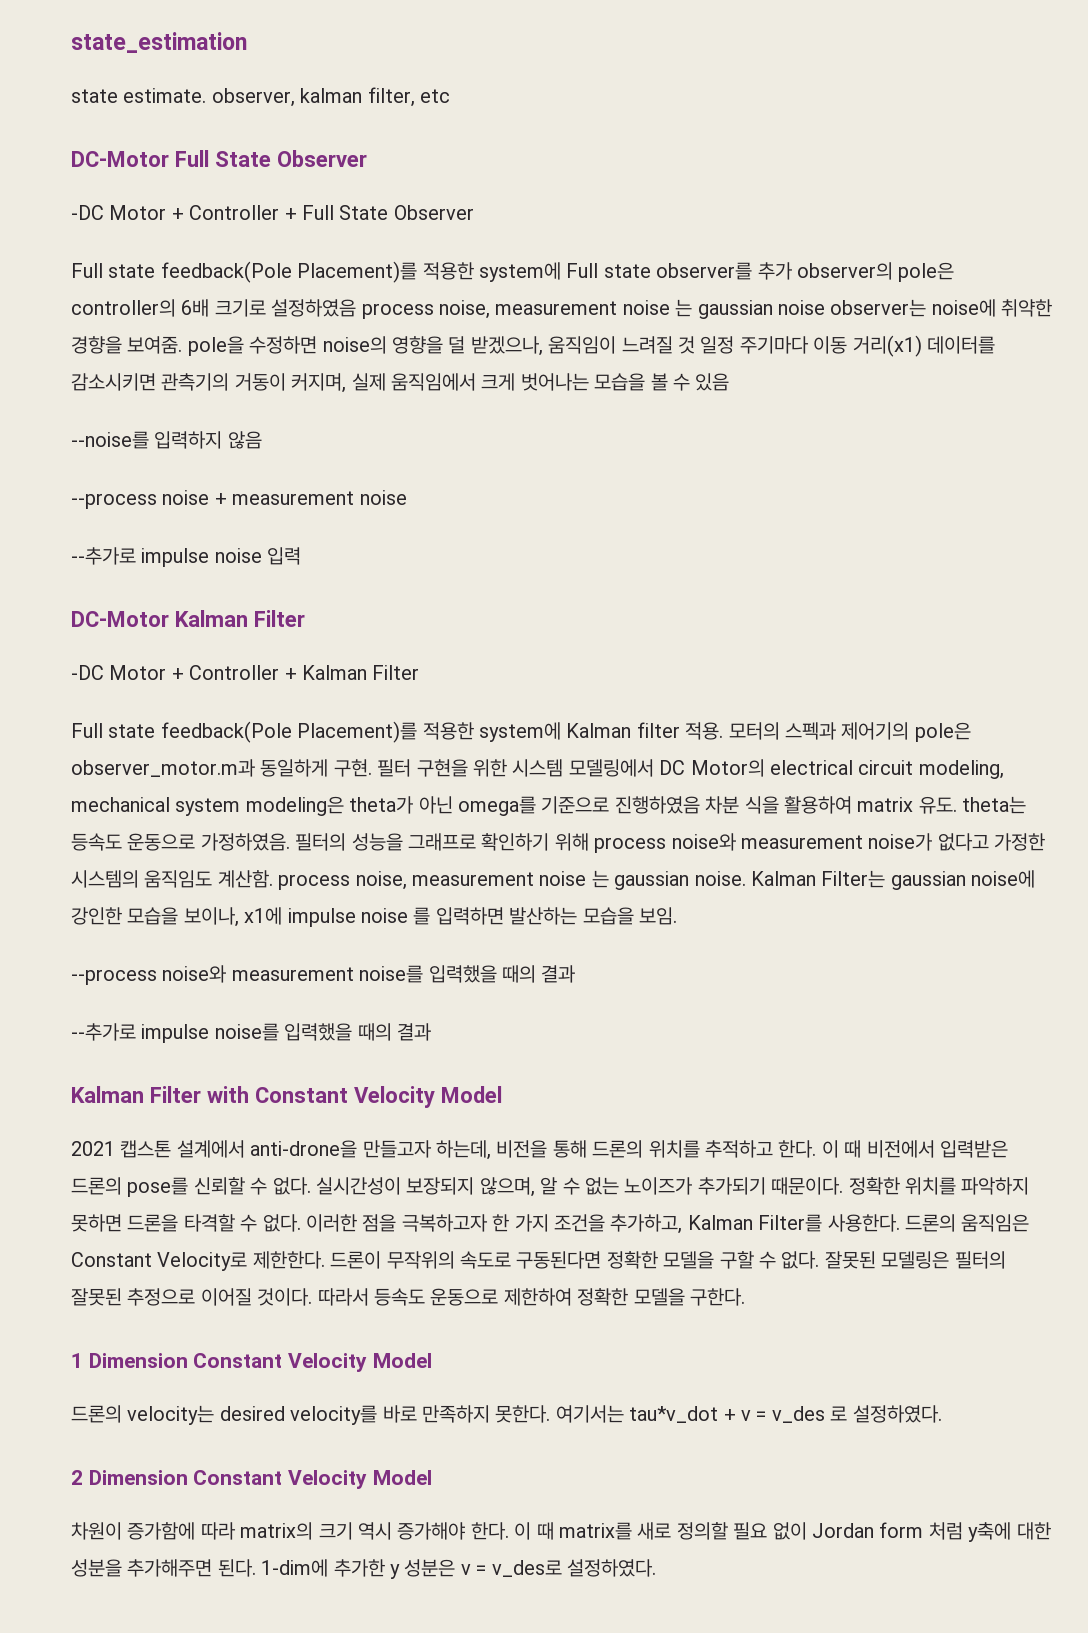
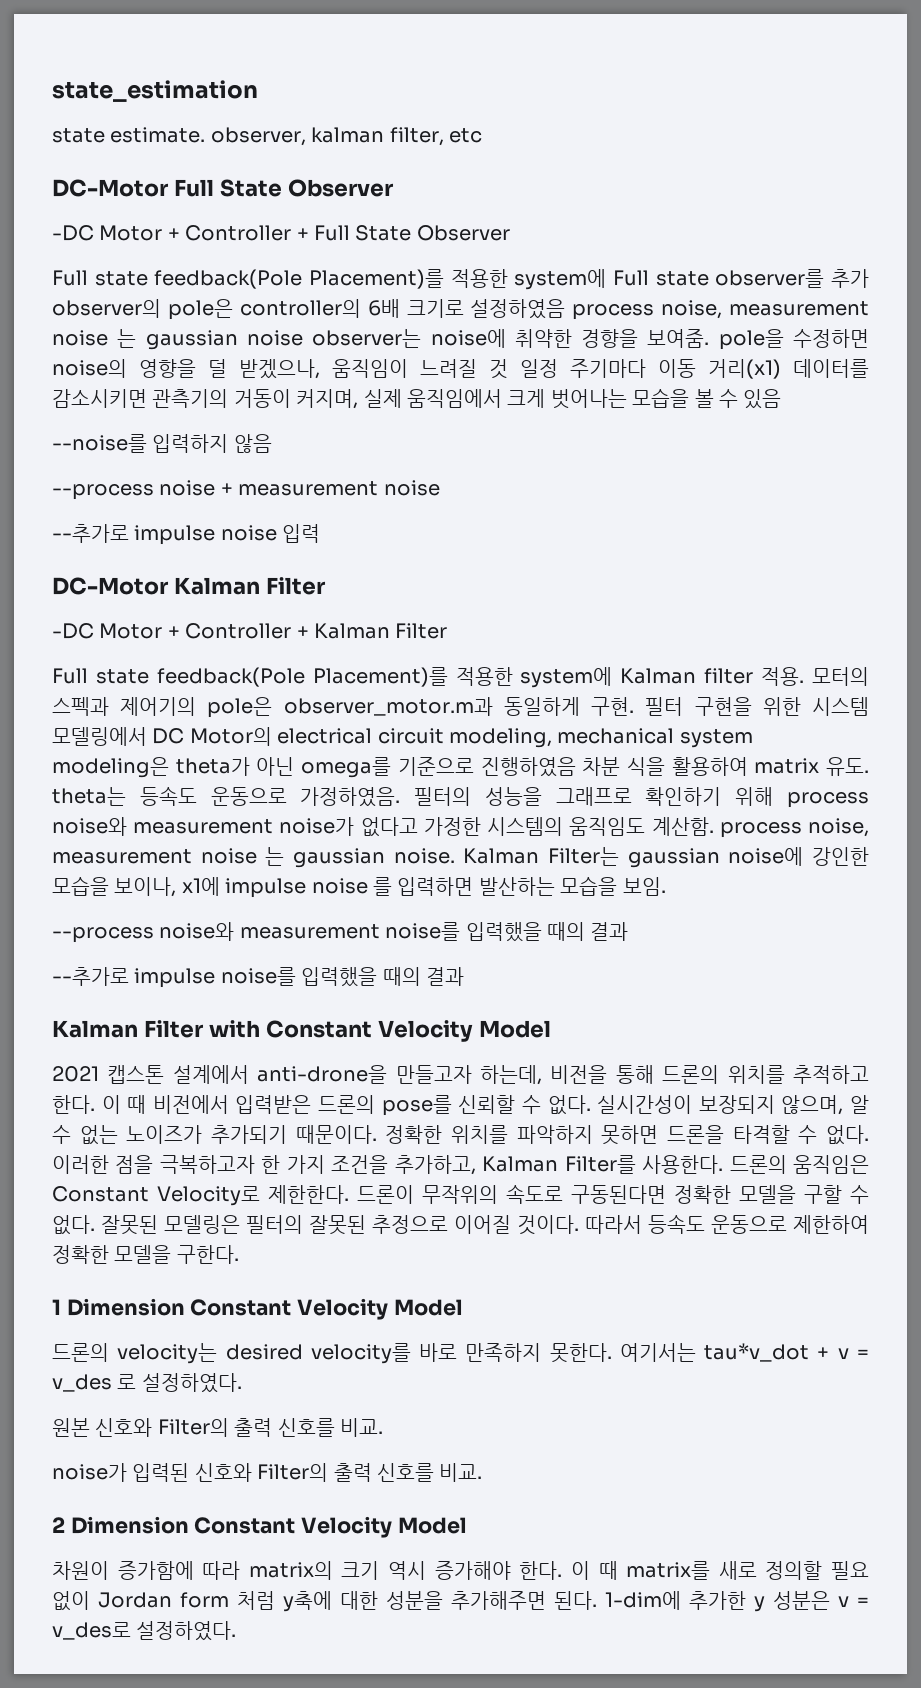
(942, 1414) none -> [52,1418,383,1437] [52,1463,483,1482] // 원본 신호와 Filter의 출력 신호를 비교. // noise가 입력된 신호와 Filter의 출력 신호를 비교.

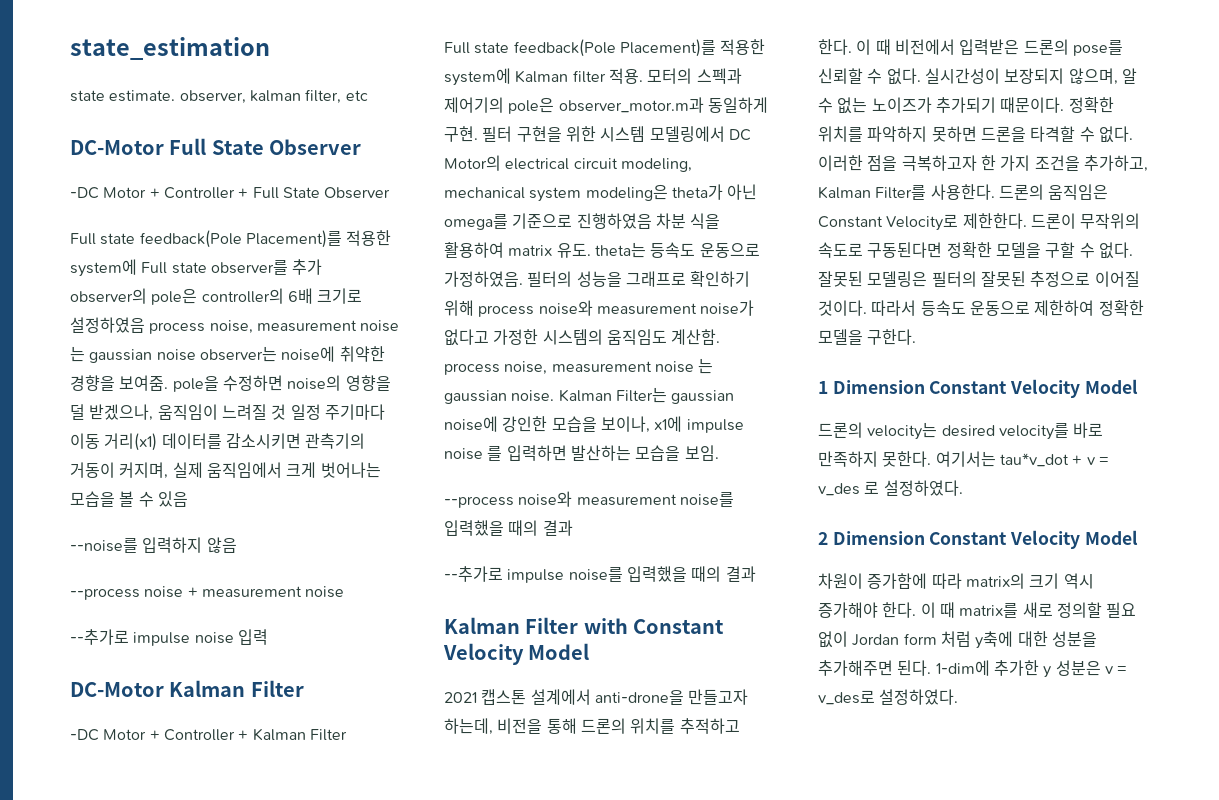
[52,1418,383,1437] [52,1463,483,1482] // 원본 신호와 Filter의 출력 신호를 비교. // noise가 입력된 신호와 Filter의 출력 신호를 비교. -> (963, 488) none

